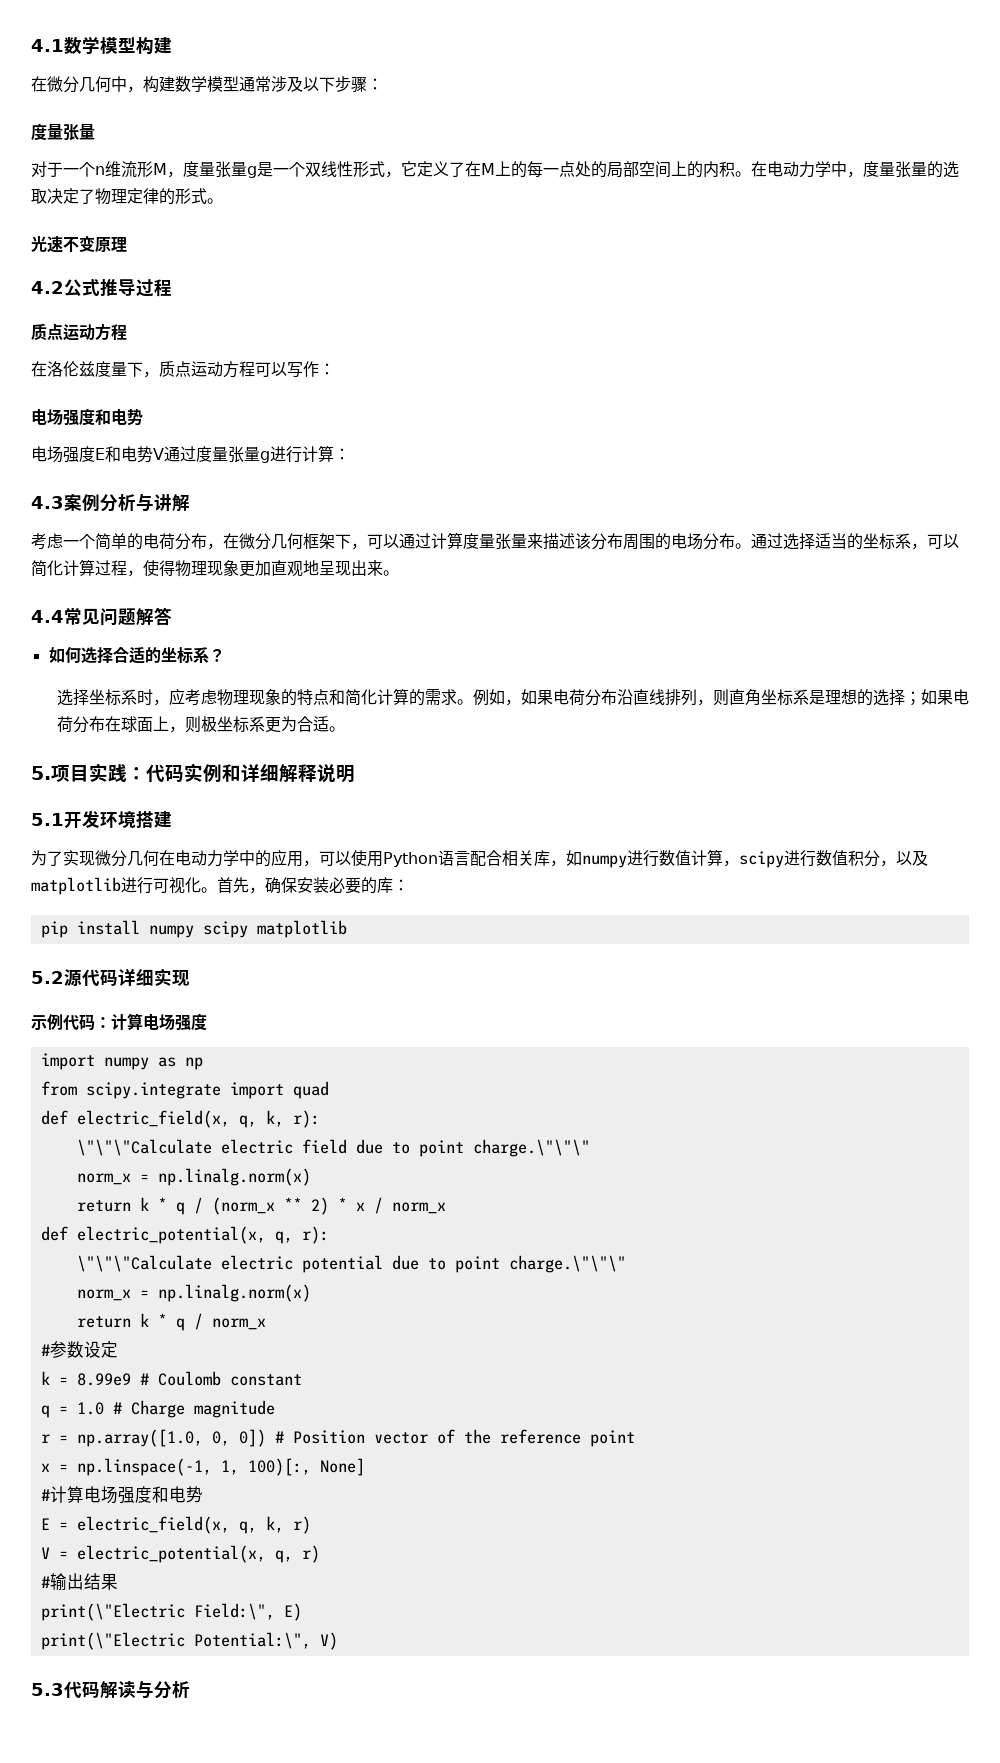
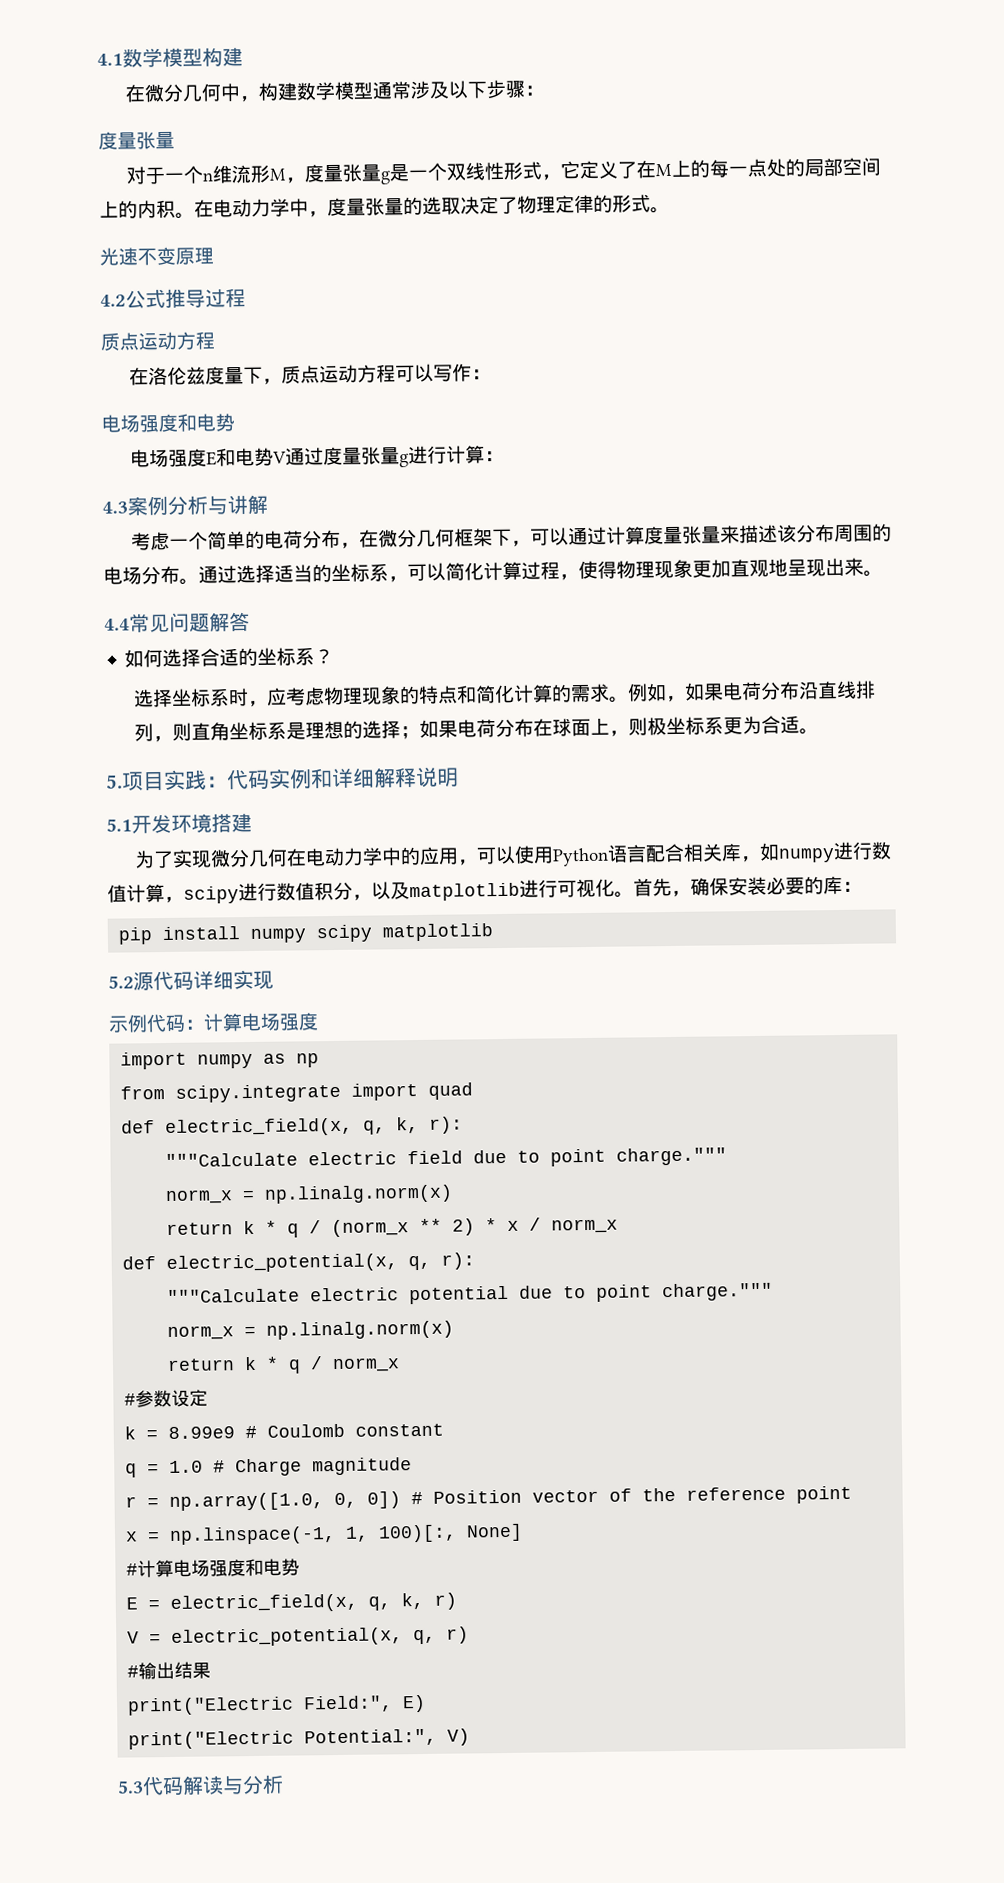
[76,1139,212,1156] \"\"\"Calculate -> [165,1152,299,1168] """Calculate
[472,1139,590,1157] charge.\"\"\" -> [616,1147,728,1166] charge."""
[76,1255,212,1272] \"\"\"Calculate -> [167,1288,301,1303] """Calculate
[508,1255,626,1273] charge.\"\"\" -> [662,1282,774,1302] charge."""
[40,1603,275,1621] print(\"Electric Field:\", -> [127,1695,394,1716] print("Electric Field:",
[40,1632,311,1650] print(\"Electric Potential:\", -> [128,1728,438,1750] print("Electric Potential:",

